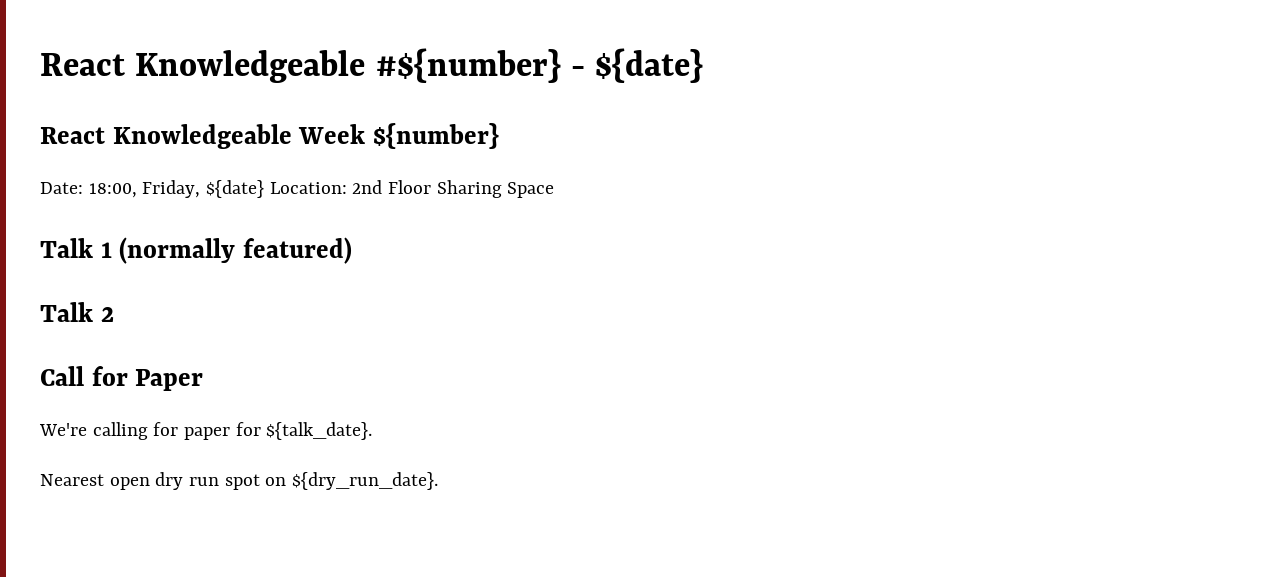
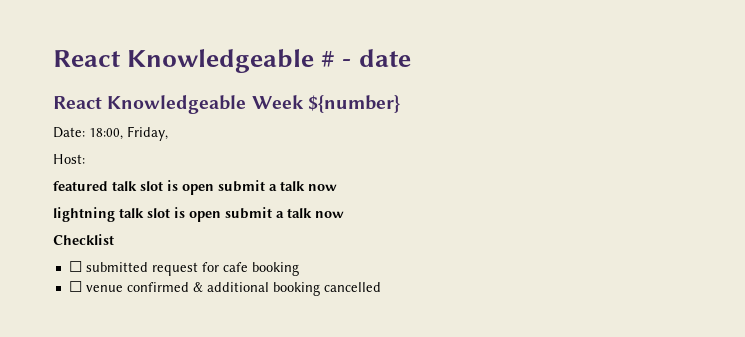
[40,48,704,83] React Knowledgeable #${number} - ${date} -> [53,49,411,73] React Knowledgeable # - date
[206,180,555,198] [40,237,353,264] [40,302,114,322] [40,366,204,391] [39,422,373,440] [40,472,439,490] ${date} Location: 2nd Floor Sharing Space // Talk 1 (normally featured) // Talk 2 // Call for Paper // We're calling for paper for ${talk_date}. // Nearest open dry run spot on ${dry_run_date}. -> [53,154,85,164] [53,180,337,195] [53,207,344,222] [53,234,114,245] [68,261,299,276] [68,281,381,296] // Host: // featured talk slot is open submit a talk now // lightning talk slot is open submit a talk now // Checklist // ☐ submitted request for cafe booking // ☐ venue confirmed & additional booking cancelled

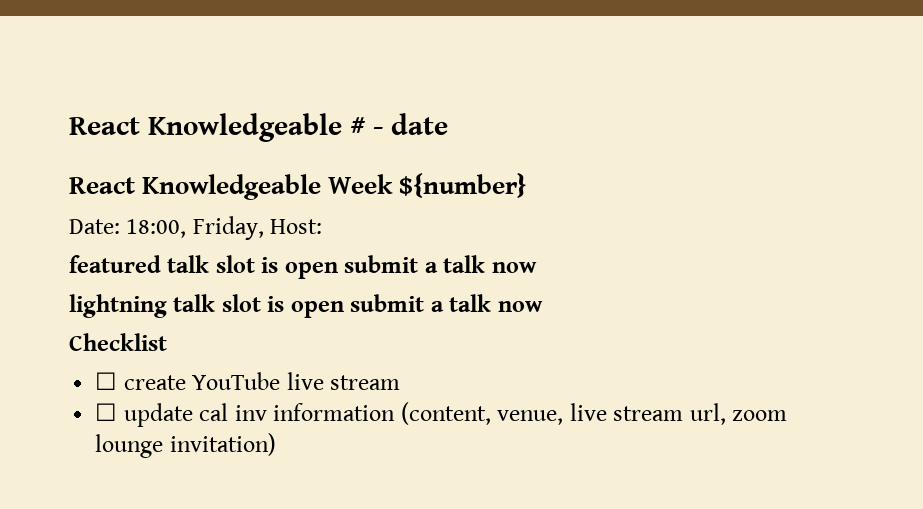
(168, 133) // -> (264, 228) none
[85,262,299,276] [68,281,381,296] submitted request for cafe booking // ☐ venue confirmed & additional booking cancelled -> [123,372,401,390] [95,402,788,427] [95,433,276,458] create YouTube live stream // ☐ update cal inv information (content, venue, live stream url, zoom lounge invitation)

